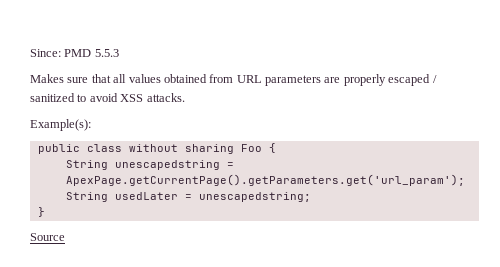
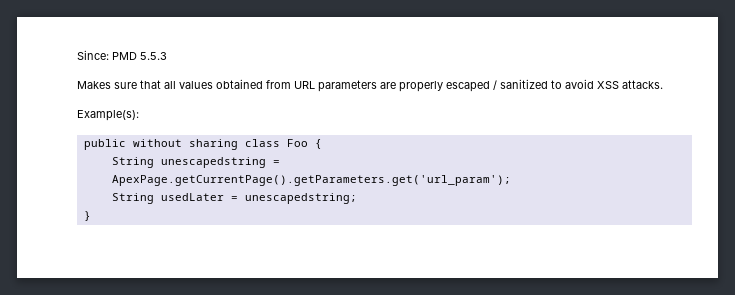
[86,144,122,152] class -> (126, 144) none
(234, 149) none -> [244,139,280,147] class
[30,233,65,241] // Source -> (91, 216) none

